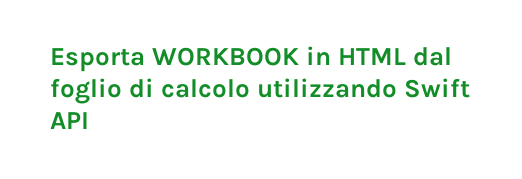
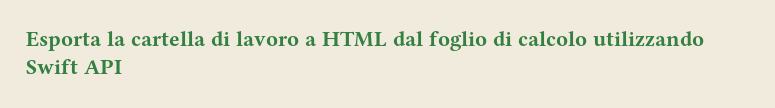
[152,46,332,66] WORKBOOK in -> [107,31,317,46] la cartella di lavoro a

